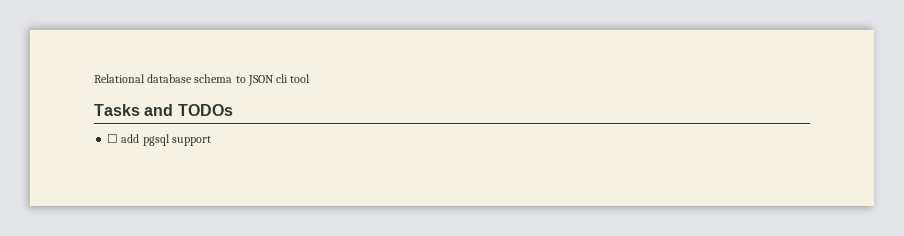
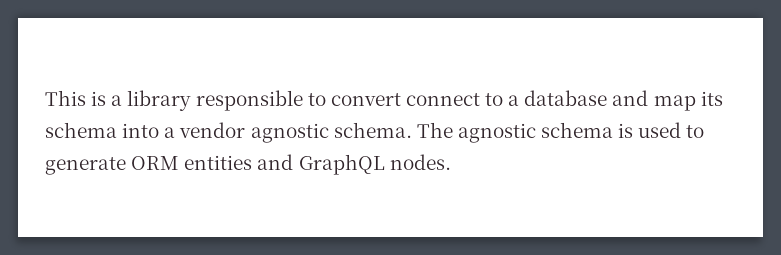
[94,74,311,86] [94,104,233,116] [107,134,211,146] Relational database schema to JSON cli tool // Tasks and TODOs // ☐ add pgsql support -> [45,90,723,111] [45,122,705,143] [45,154,451,175] This is a library responsible to convert connect to a database and map its schema into a vendor agnostic schema. The agnostic schema is used to generate ORM entities and GraphQL nodes.

